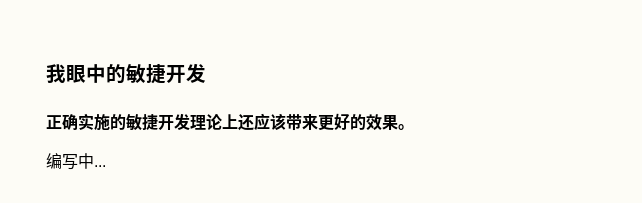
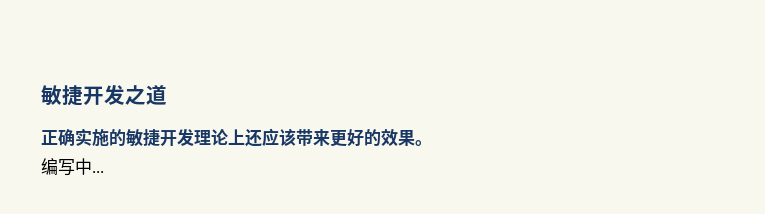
[46,63,206,84] 我眼中的敏捷开发 -> [41,85,167,106] 敏捷开发之道

